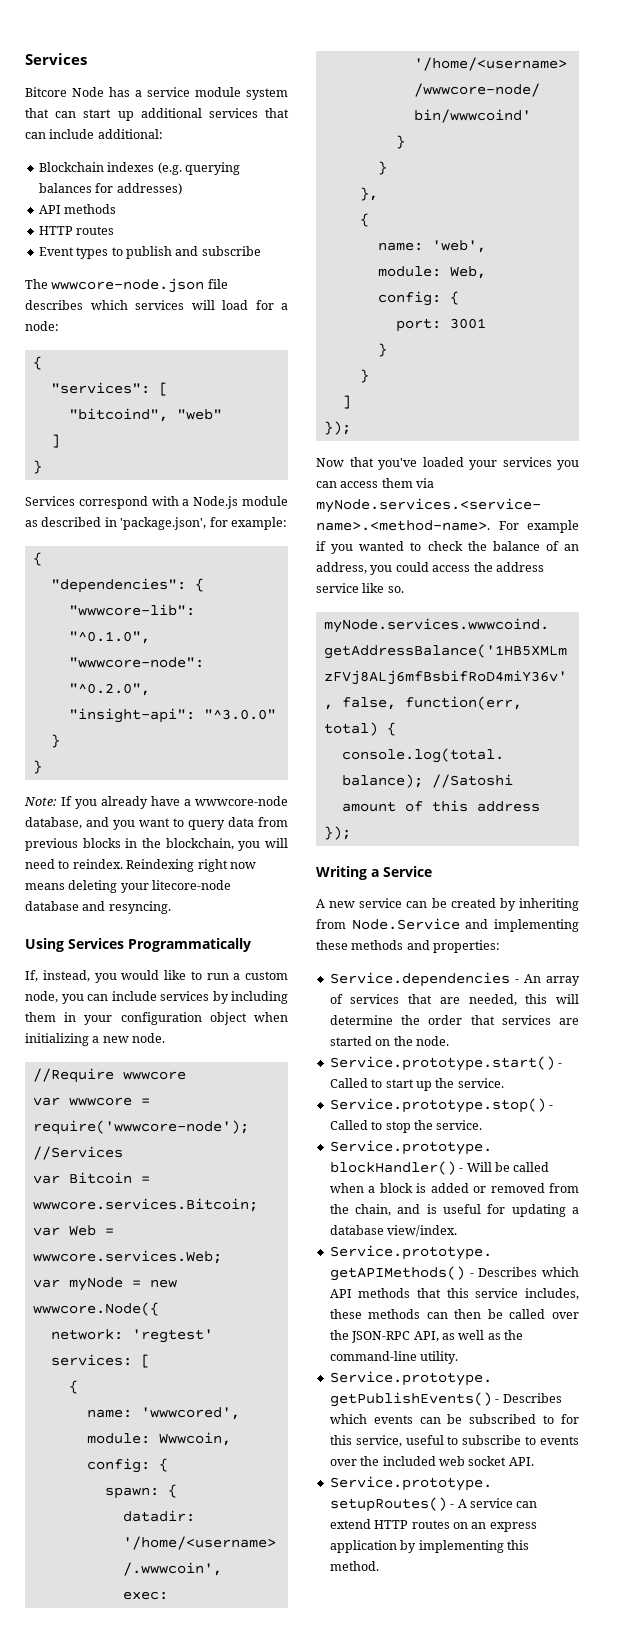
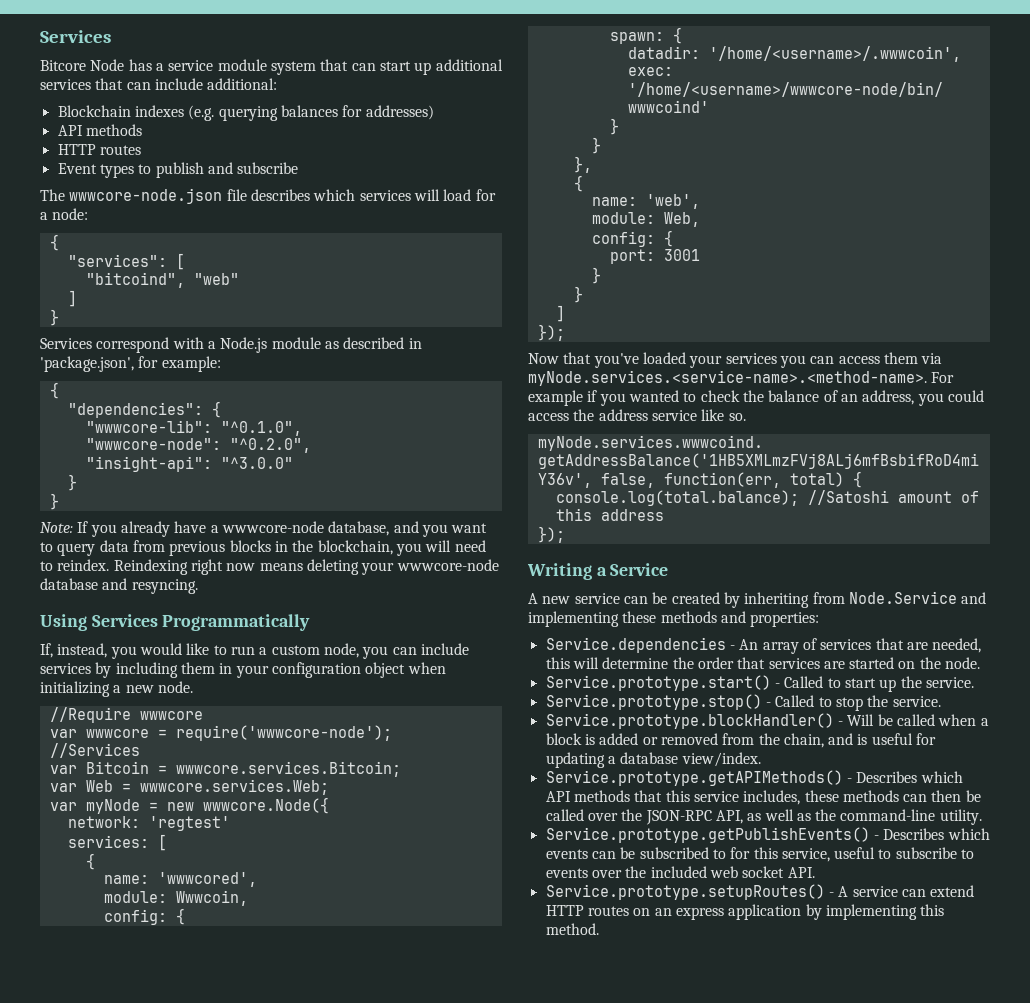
[152,880,232,890] litecore-node -> [396,559,499,571] wwwcore-node

